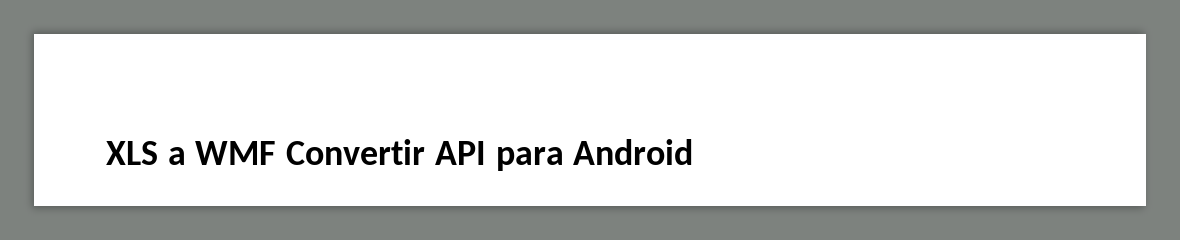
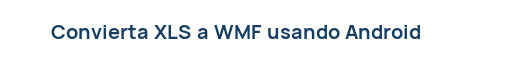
(106, 153) none -> [51,25,149,39] Convierta
[286,139,564,171] Convertir API para -> [266,25,340,39] usando

